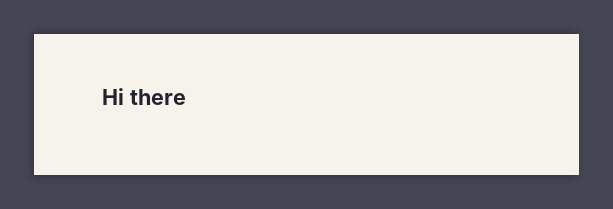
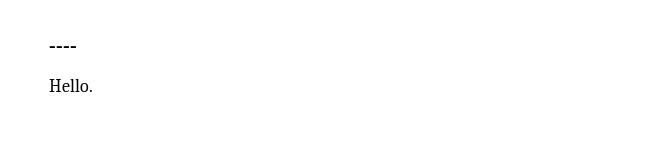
[102,88,186,105] Hi there -> [49,46,77,52] [49,78,93,92] ---- // Hello.

